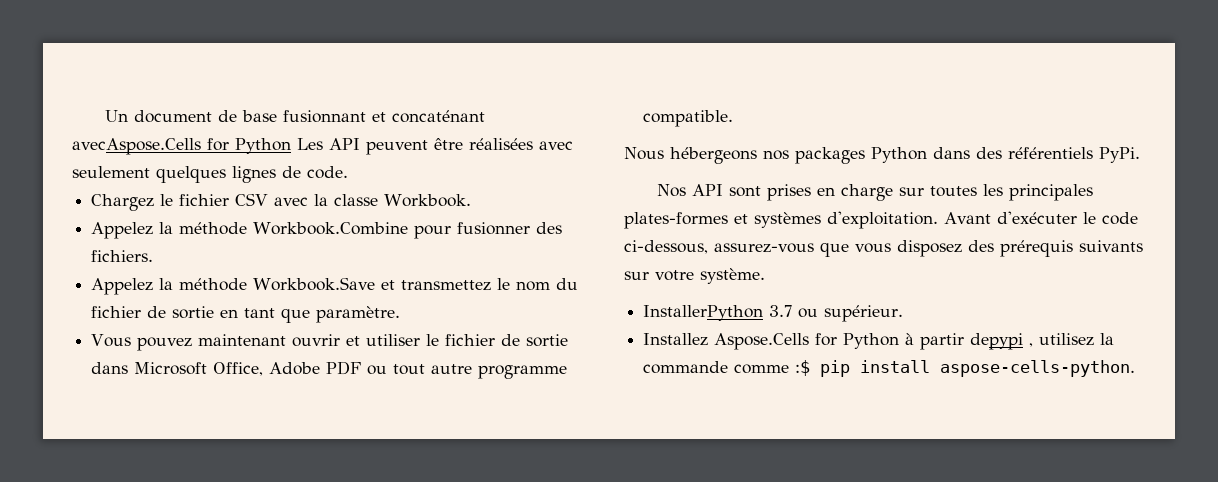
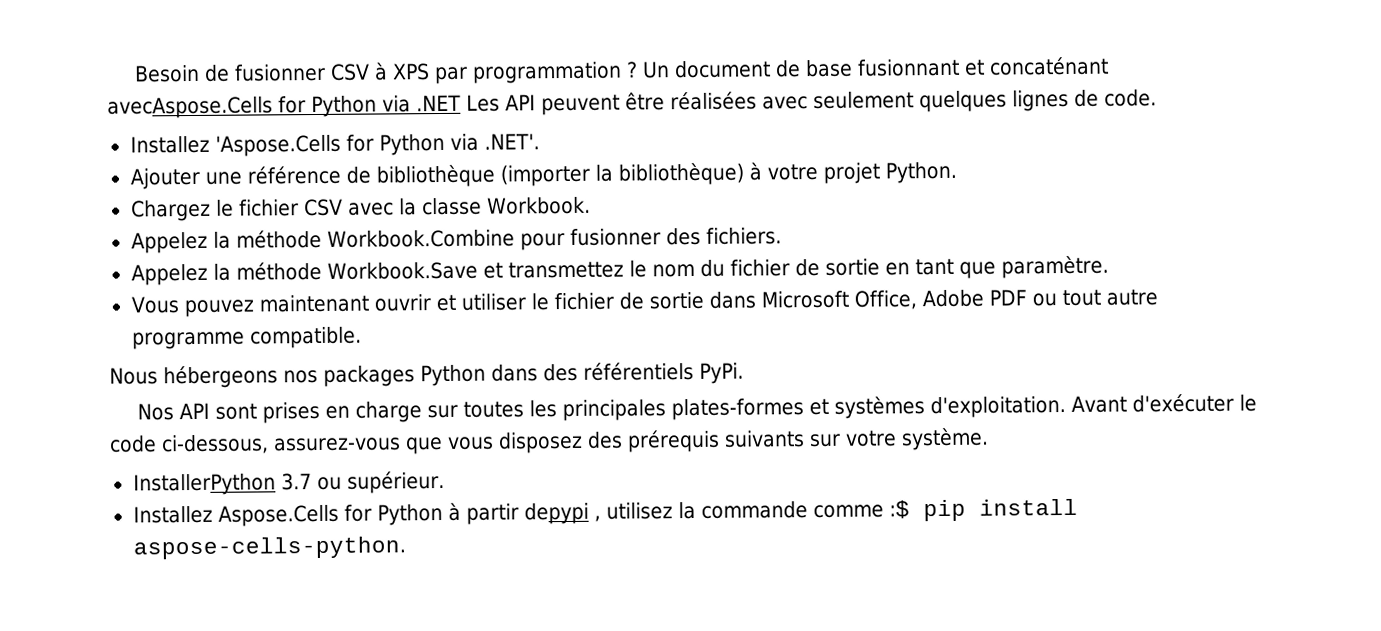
(104, 116) none -> [133,61,638,85] Besoin de fusionner CSV à XPS par programmation ?
(291, 146) none -> [382,94,461,113] via .NET
(348, 172) none -> [129,133,540,157] [129,161,957,190] // Installez 'Aspose.Cells for Python via .NET'. // Ajouter une référence de bibliothèque (importer la bibliothèque) à votre projet Python.

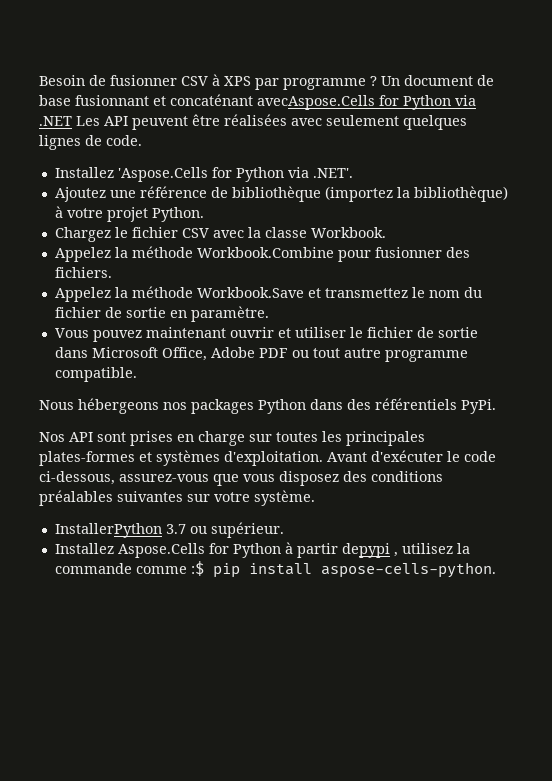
[471,61,622,84] programmation -> [283,78,366,90] programme
[129,167,200,190] Ajouter -> [54,187,106,202] Ajoutez
[499,164,590,187] (importer -> [324,186,393,202] (importez
[914,258,996,279] tant que -> (187, 314) none
[627,429,805,453] prérequis suivants -> [371,471,443,482] [39,490,183,506] conditions préalables suivantes

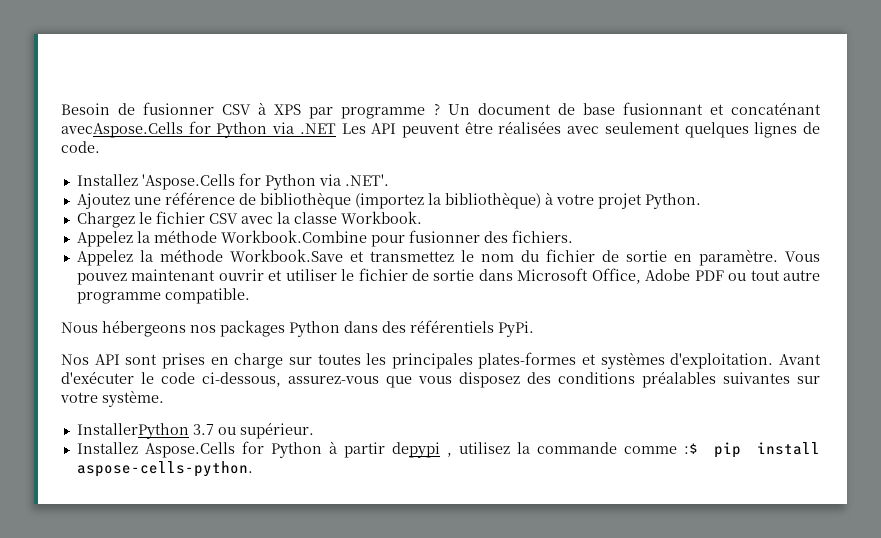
(269, 314) // -> (778, 257) none

